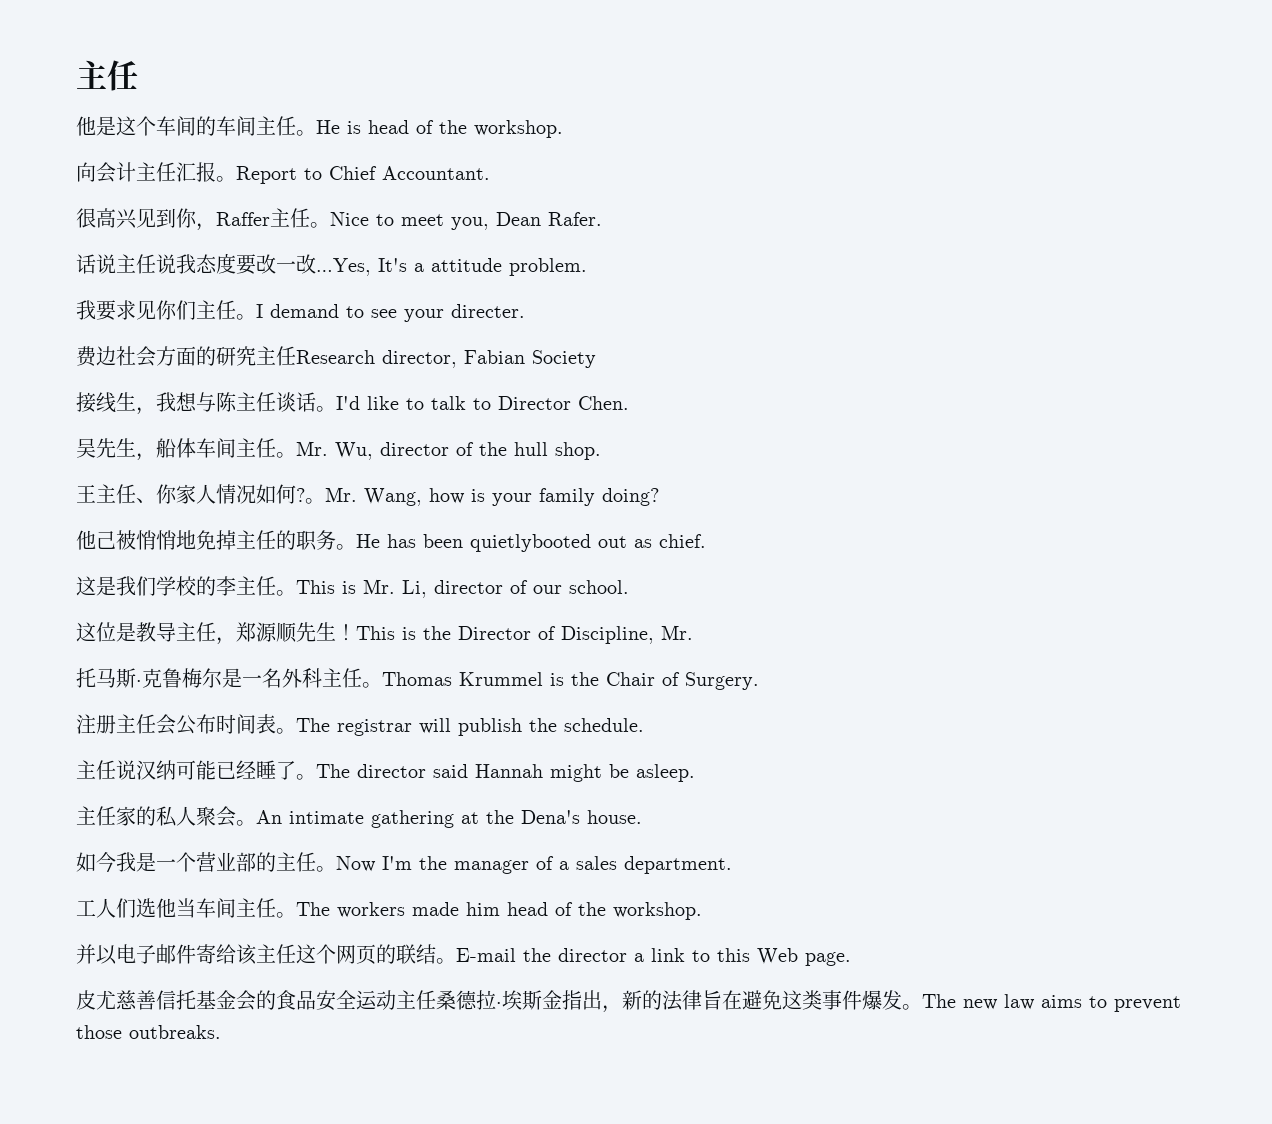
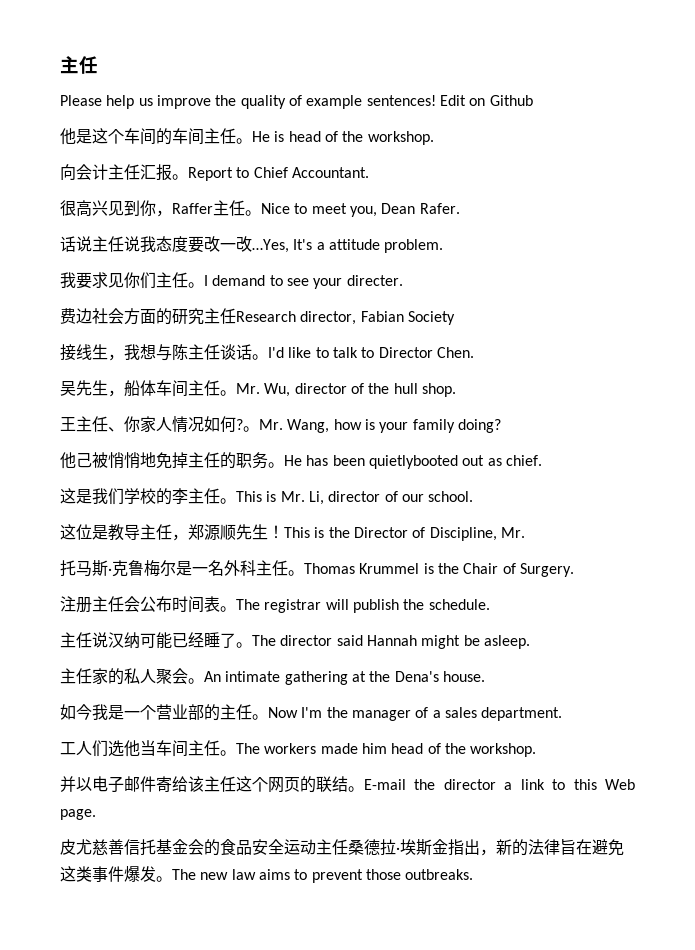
[76,60,138,91] 主任 -> [60,56,98,74] [60,95,533,109] 主任 // Please help us improve the quality of example sentences! Edit on Github

